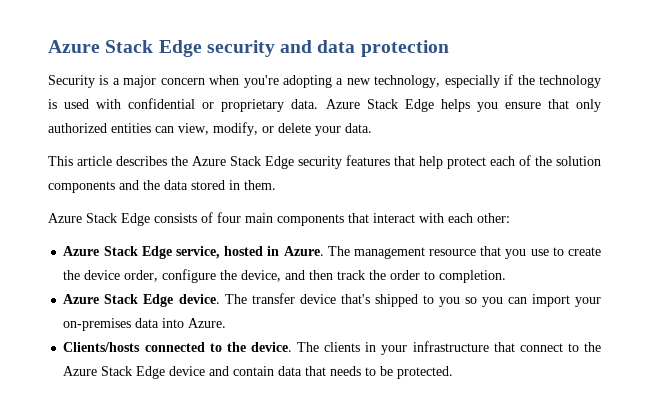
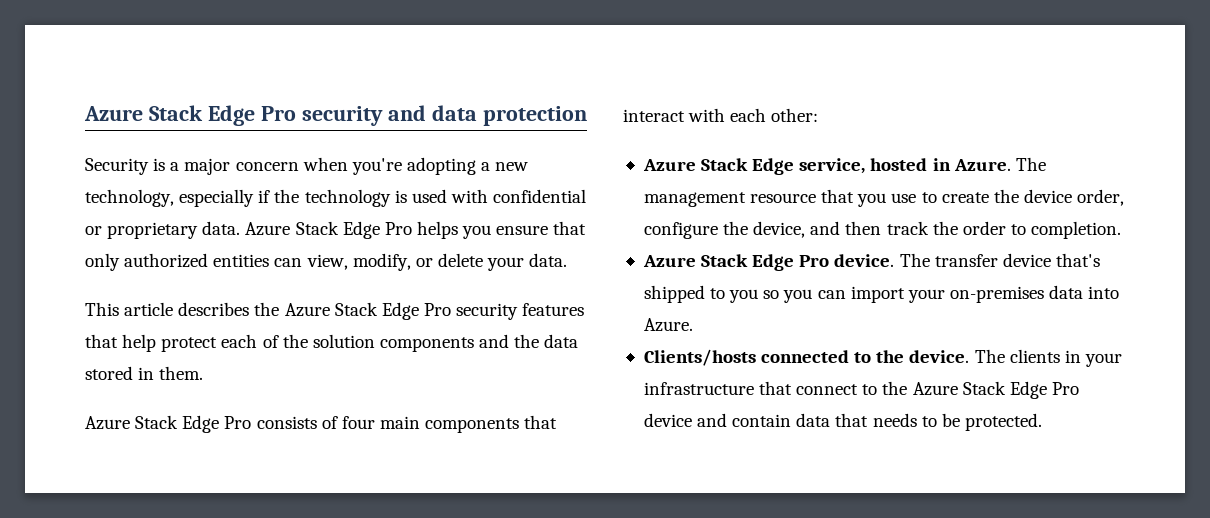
[48,40,202,57] Azure Stack Edge -> [84,105,296,126] Azure Stack Edge Pro
(434, 105) none -> [384,222,412,235] Pro
(294, 162) none -> [423,303,451,316] Pro
(150, 219) none -> [224,416,252,429] Pro
(174, 300) none -> [799,255,830,267] Pro
(166, 372) none -> [1051,382,1079,395] Pro

